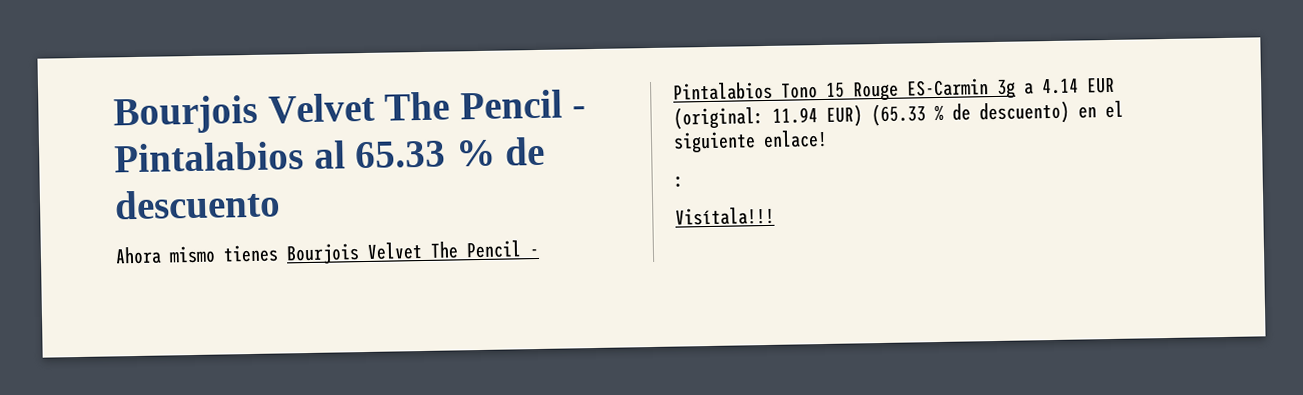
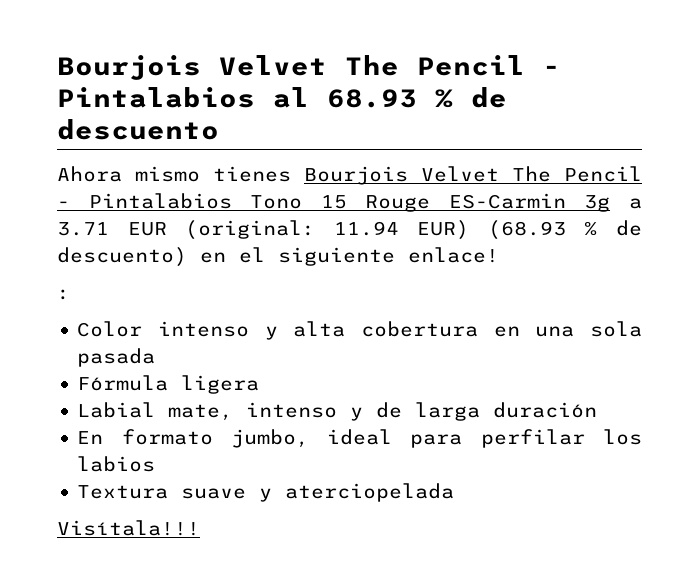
[354,140,447,169] 65.33 -> [327,89,417,108] 68.93
[1041,78,1079,95] 4.14 -> [57,222,109,236] 3.71
[871,103,926,127] (65.33 -> [487,220,566,240] (68.93
(684, 182) none -> [77,321,642,340] [77,348,156,367] [77,375,260,394] [77,402,598,421] [77,429,642,448] [77,456,156,472] [77,483,455,502] // Color intenso y alta cobertura en una sola pasada // Fórmula ligera // Labial mate, intenso y de larga duración // En formato jumbo, ideal para perfilar los labios // Textura suave y aterciopelada

